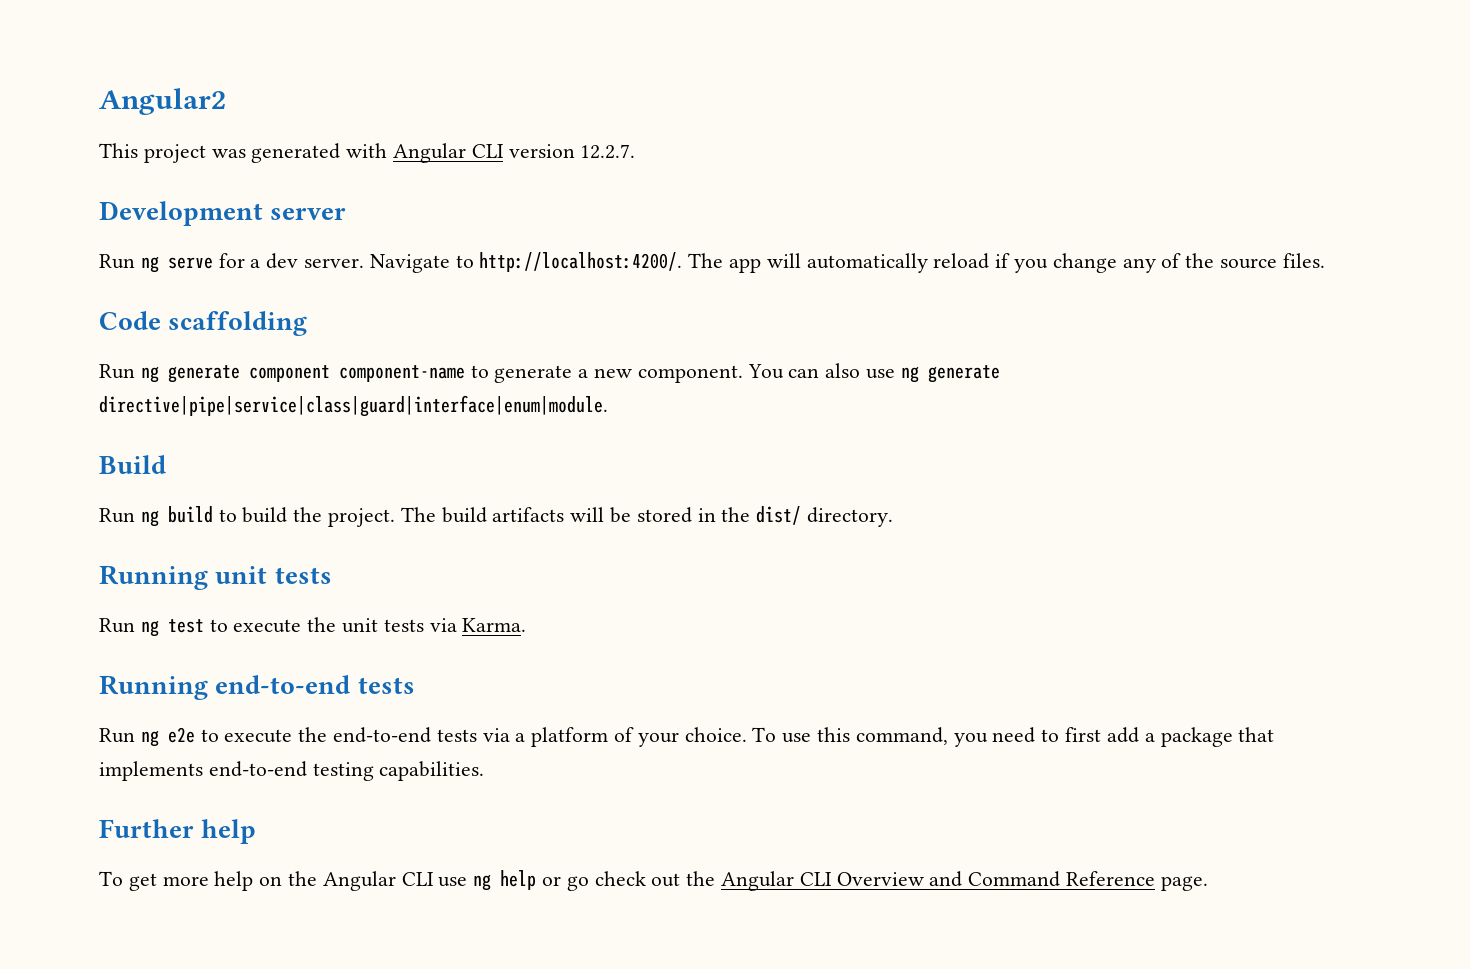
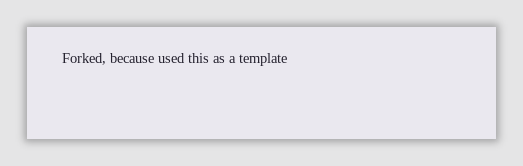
[99,88,226,115] [99,143,636,163] [99,201,347,226] [99,252,1325,273] [99,311,308,336] [99,363,1000,383] [99,395,608,417] [99,455,166,474] [99,506,894,527] [99,565,332,590] [99,617,527,637] [99,675,415,700] [99,727,1275,747] [99,761,485,781] [99,819,257,844] [99,870,1208,891] Angular2 // This project was generated with Angular CLI version 12.2.7. // Development server // Run ng serve for a dev server. Navigate to http://localhost:4200/. The app will automatically reload if you change any of the source files. // Code scaffolding // Run ng generate component component-name to generate a new component. You can also use ng generate directive|pipe|service|class|guard|interface|enum|module. // Build // Run ng build to build the project. The build artifacts will be stored in the dist/ directory. // Running unit tests // Run ng test to execute the unit tests via Karma. // Running end-to-end tests // Run ng e2e to execute the end-to-end tests via a platform of your choice. To use this command, you need to first add a package that implements end-to-end testing capabilities. // Further help // To get more help on the Angular CLI use ng help or go check out the Angular CLI Overview and Command Reference page. -> [62,53,287,66] Forked, because used this as a template

